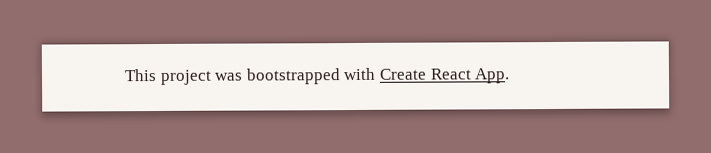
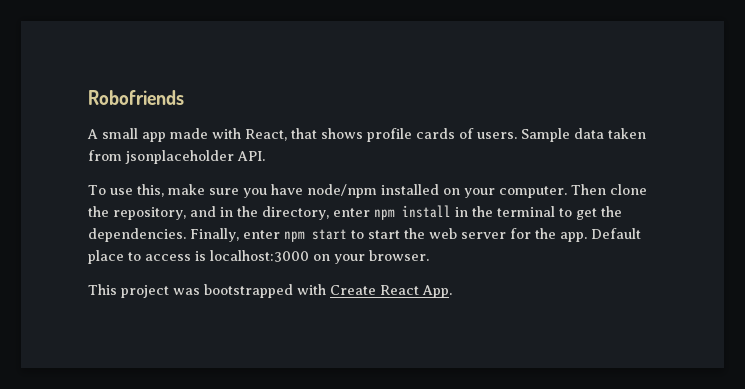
(124, 75) none -> [88,90,184,105] [87,128,646,142] [88,150,265,164] [88,184,647,198] [88,205,622,220] [88,228,641,242] [88,250,429,264] Robofriends // A small app made with React, that shows profile cards of users. Sample data taken from jsonplaceholder API. // To use this, make sure you have node/npm installed on your computer. Then clone the repository, and in the directory, enter npm install in the terminal to get the dependencies. Finally, enter npm start to start the web server for the app. Default place to access is localhost:3000 on your browser. //

